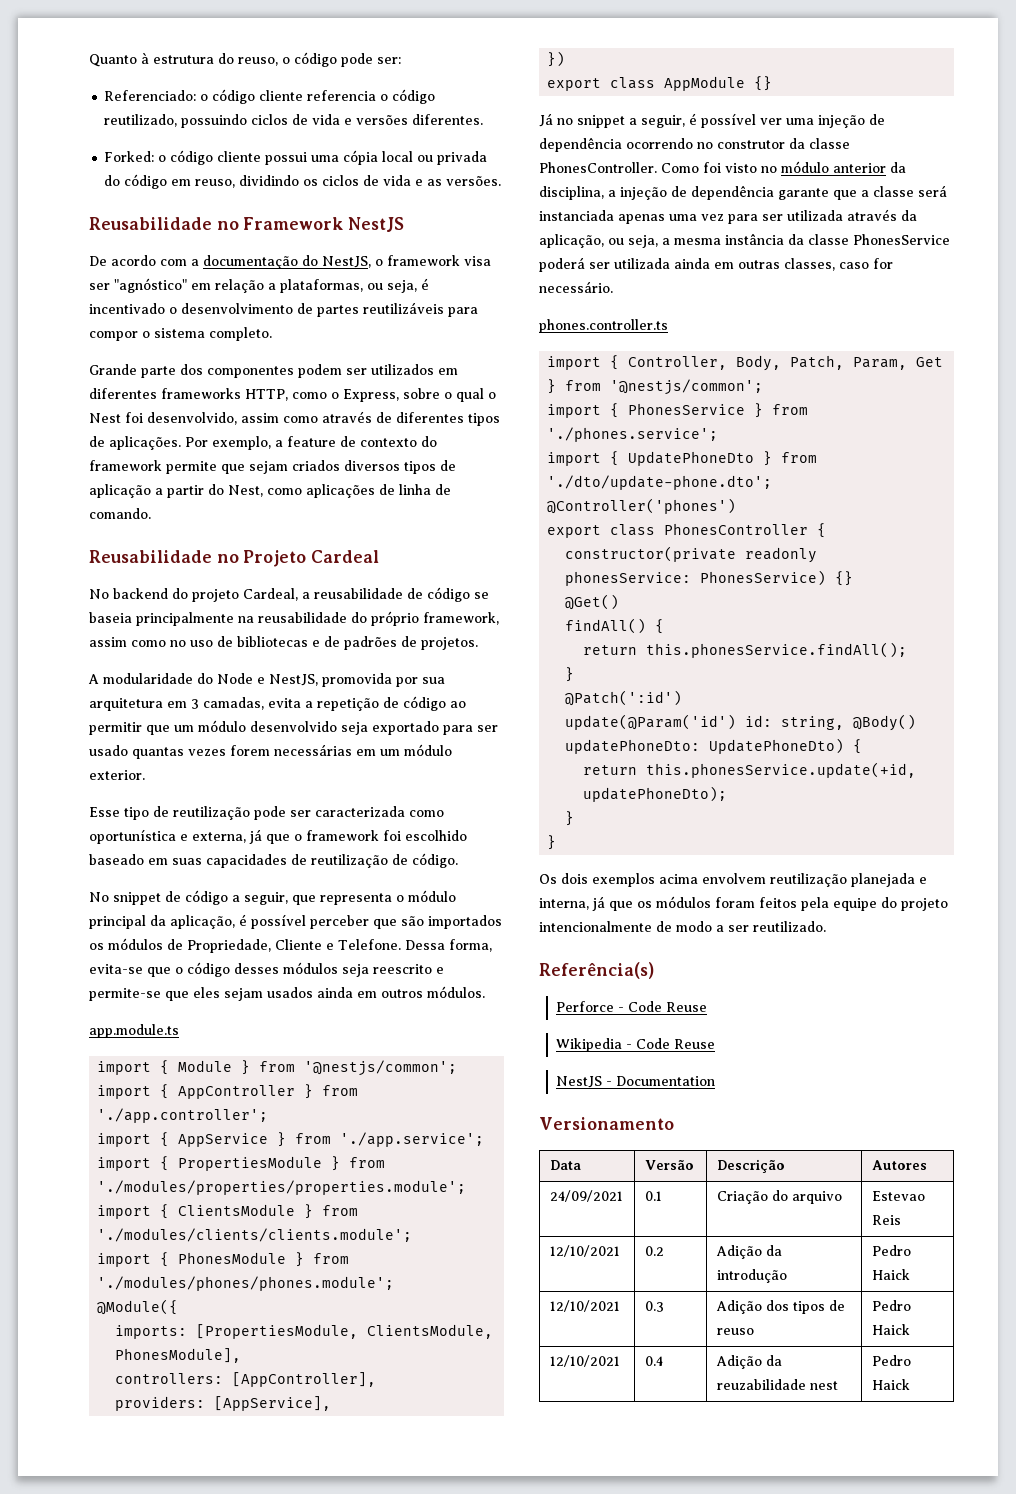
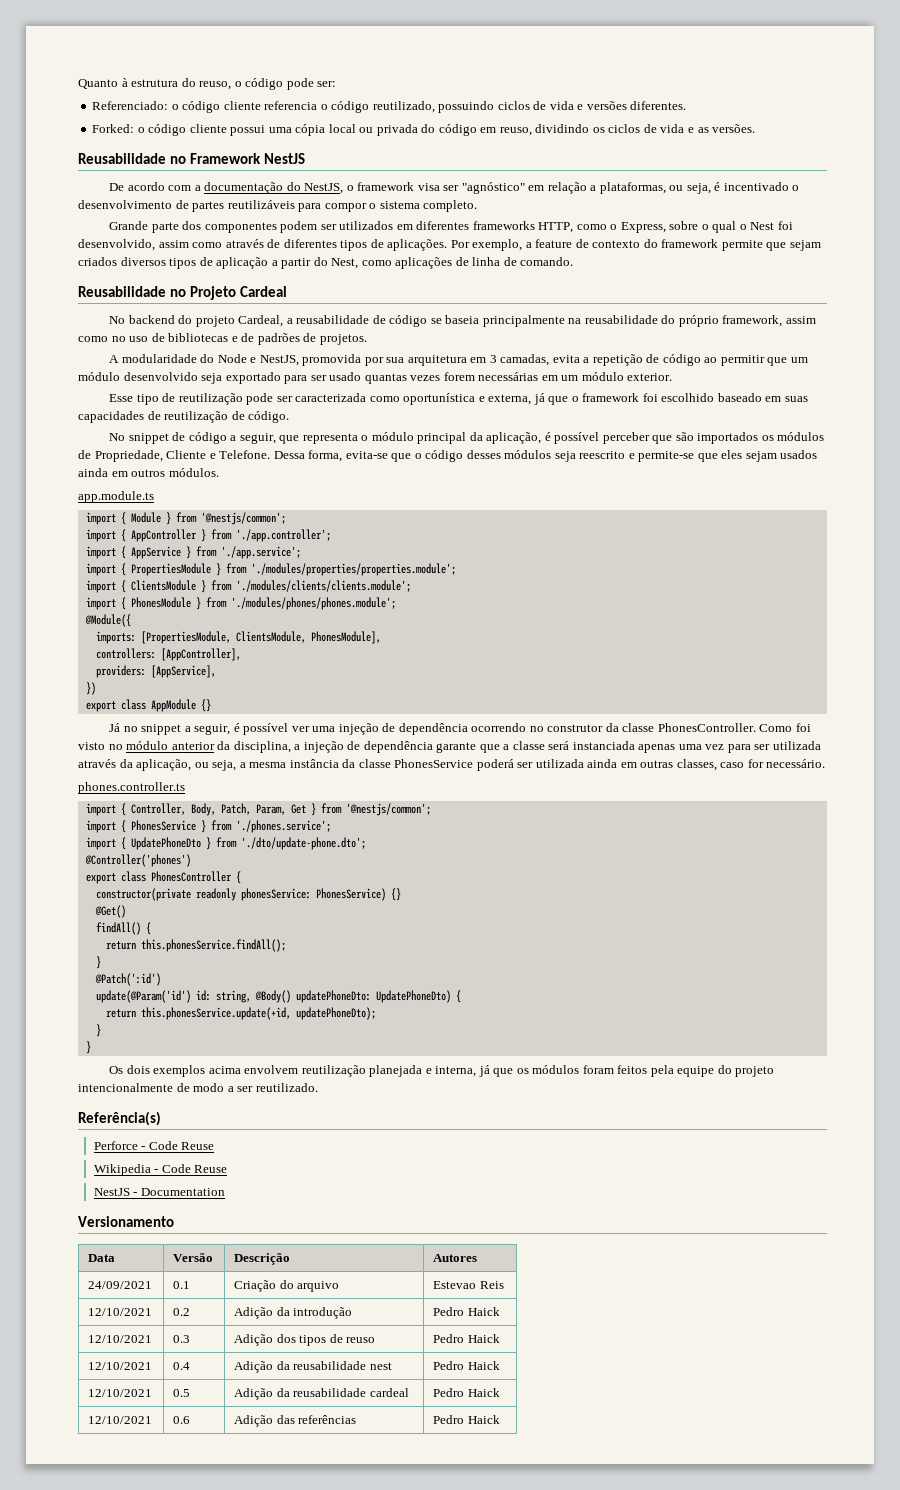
[716,1379,806,1390] reuzabilidade -> [293,1361,367,1370] reusabilidade
(910, 1384) none -> [88,1389,153,1397] [173,1389,191,1397] [234,1388,409,1400] [433,1388,500,1397] [88,1416,153,1424] [173,1416,191,1424] [234,1415,357,1427] [433,1415,500,1424] // 12/10/2021 | 0.5 | Adição da reusabilidade cardeal | Pedro Haick // 12/10/2021 | 0.6 | Adição das referências | Pedro Haick

